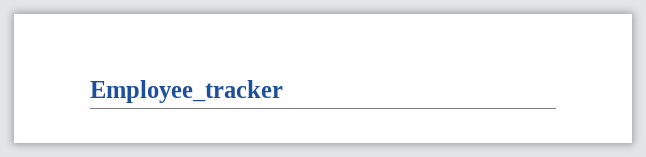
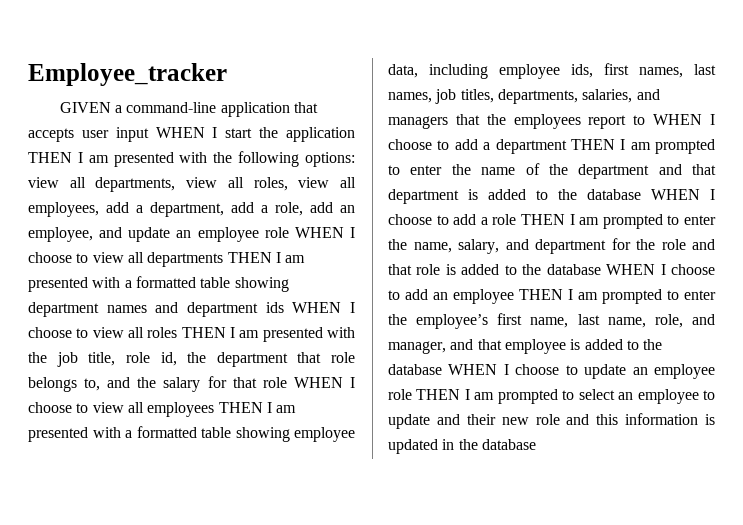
(283, 91) none -> [59,102,319,117] [28,127,355,142] [28,151,355,167] [28,177,357,192] [28,202,355,217] [28,227,355,242] [28,252,306,267] [28,276,289,292] [28,302,355,317] [28,327,355,342] [28,352,355,367] [28,376,355,392] [28,402,297,417] [28,426,355,442] [388,63,716,79] [388,89,660,104] [388,114,715,129] [388,139,715,154] [388,163,716,179] [388,189,715,204] [388,214,716,229] [388,238,715,254] [388,264,715,275] [388,289,716,304] [388,313,715,329] [388,339,663,354] [388,364,715,379] [388,389,715,404] [388,413,715,429] [388,439,536,454] // GIVEN a command-line application that accepts user input WHEN I start the application THEN I am presented with the following options: view all departments, view all roles, view all employees, add a department, add a role, add an employee, and update an employee role WHEN I choose to view all departments THEN I am presented with a formatted table showing department names and department ids WHEN I choose to view all roles THEN I am presented with the job title, role id, the department that role belongs to, and the salary for that role WHEN I choose to view all employees THEN I am presented with a formatted table showing employee data, including employee ids, first names, last names, job titles, departments, salaries, and managers that the employees report to WHEN I choose to add a department THEN I am prompted to enter the name of the department and that department is added to the database WHEN I choose to add a role THEN I am prompted to enter the name, salary, and department for the role and that role is added to the database WHEN I choose to add an employee THEN I am prompted to enter the employee’s first name, last name, role, and manager, and that employee is added to the database WHEN I choose to update an employee role THEN I am prompted to select an employee to update and their new role and this information is updated in the database

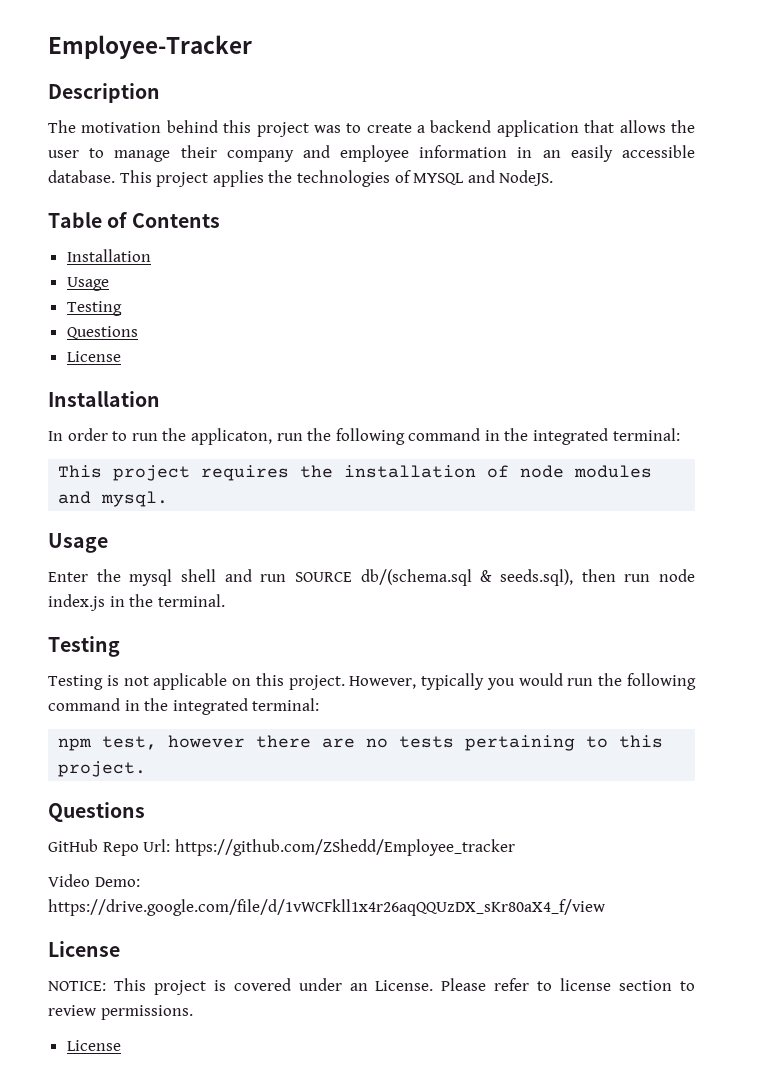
[28,63,227,86] [59,102,319,117] [28,127,355,142] [28,151,355,167] [28,177,357,192] [28,202,355,217] [28,227,355,242] [28,252,306,267] [28,276,289,292] [28,302,355,317] [28,327,355,342] [28,352,355,367] [28,376,355,392] [28,402,297,417] [28,426,355,442] [388,63,716,79] [388,89,660,104] [388,114,715,129] [388,139,715,154] [388,163,716,179] [388,189,715,204] [388,214,716,229] [388,238,715,254] [388,264,715,275] [388,289,716,304] [388,313,715,329] [388,339,663,354] [388,364,715,379] [388,389,715,404] [388,413,715,429] [388,439,536,454] Employee_tracker // GIVEN a command-line application that accepts user input WHEN I start the application THEN I am presented with the following options: view all departments, view all roles, view all employees, add a department, add a role, add an employee, and update an employee role WHEN I choose to view all departments THEN I am presented with a formatted table showing department names and department ids WHEN I choose to view all roles THEN I am presented with the job title, role id, the department that role belongs to, and the salary for that role WHEN I choose to view all employees THEN I am presented with a formatted table showing employee data, including employee ids, first names, last names, job titles, departments, salaries, and managers that the employees report to WHEN I choose to add a department THEN I am prompted to enter the name of the department and that department is added to the database WHEN I choose to add a role THEN I am prompted to enter the name, salary, and department for the role and that role is added to the database WHEN I choose to add an employee THEN I am prompted to enter the employee’s first name, last name, role, and manager, and that employee is added to the database WHEN I choose to update an employee role THEN I am prompted to select an employee to update and their new role and this information is updated in the database -> [48,35,252,59] [48,83,160,103] [48,120,695,137] [48,145,695,162] [48,170,554,187] [48,212,220,228] [66,249,151,262] [66,277,109,291] [66,301,122,316] [66,326,138,339] [66,351,121,362] [48,391,160,407] [48,428,680,445] [58,465,653,481] [58,491,169,507] [48,533,108,553] [48,569,695,586] [48,594,225,611] [48,636,120,657] [48,673,696,690] [48,698,320,715] [58,735,664,751] [58,761,147,777] [48,802,145,822] [48,839,515,856] [48,874,140,887] [48,899,605,916] [48,941,120,957] [48,978,695,995] [48,1005,193,1020] [66,1040,121,1051] Employee-Tracker // Description // The motivation behind this project was to create a backend application that allows the user to manage their company and employee information in an easily accessible database. This project applies the technologies of MYSQL and NodeJS. // Table of Contents // Installation // Usage // Testing // Questions // License // Installation // In order to run the applicaton, run the following command in the integrated terminal: // This project requires the installation of node modules and mysql. // Usage // Enter the mysql shell and run SOURCE db/(schema.sql & seeds.sql), then run node index.js in the terminal. // Testing // Testing is not applicable on this project. However, typically you would run the following command in the integrated terminal: // npm test, however there are no tests pertaining to this project. // Questions // GitHub Repo Url: https://github.com/ZShedd/Employee_tracker // Video Demo: https://drive.google.com/file/d/1vWCFkll1x4r26aqQQUzDX_sKr80aX4_f/view // License // NOTICE: This project is covered under an License. Please refer to license section to review permissions. // License

